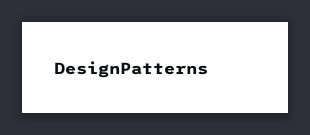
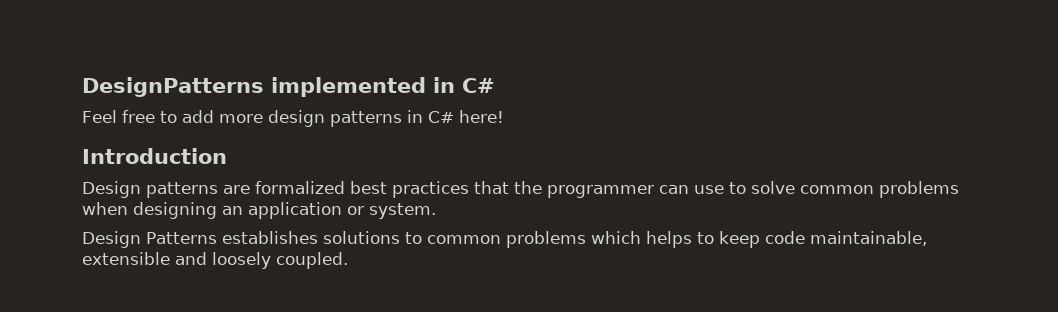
(208, 69) none -> [271,77,495,97] [82,110,504,127] [82,148,227,164] [82,181,959,198] [82,202,436,219] [82,231,927,248] [82,252,348,269] implemented in C# // Feel free to add more design patterns in C# here! // Introduction // Design patterns are formalized best practices that the programmer can use to solve common problems when designing an application or system. // Design Patterns establishes solutions to common problems which helps to keep code maintainable, extensible and loosely coupled.

